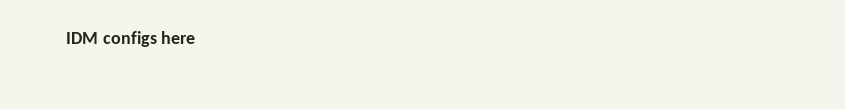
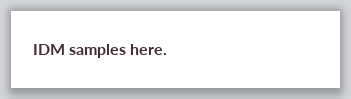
[102,31,196,47] configs here -> [69,44,168,58] samples here.

